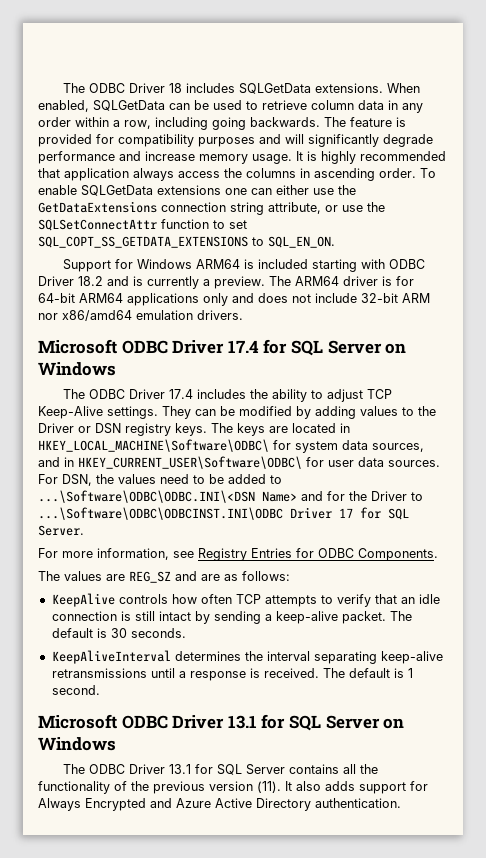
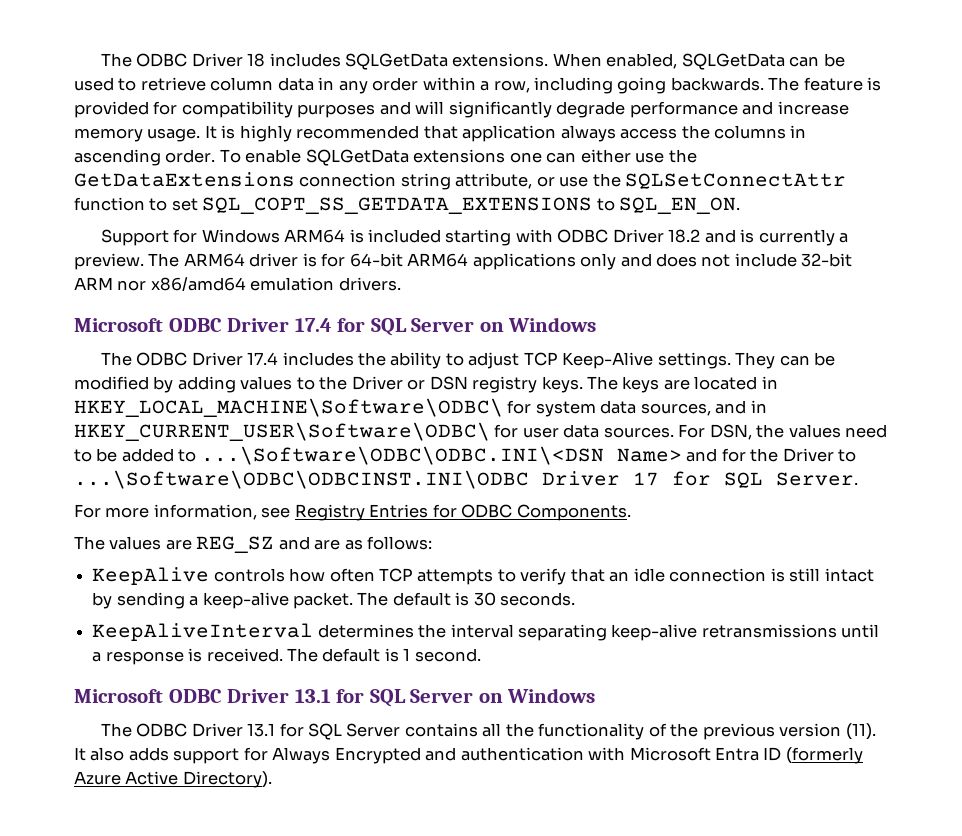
[176,798,401,811] Azure Active Directory authentication. -> [460,747,863,764] [74,771,272,788] authentication with Microsoft Entra ID (formerly Azure Active Directory).

